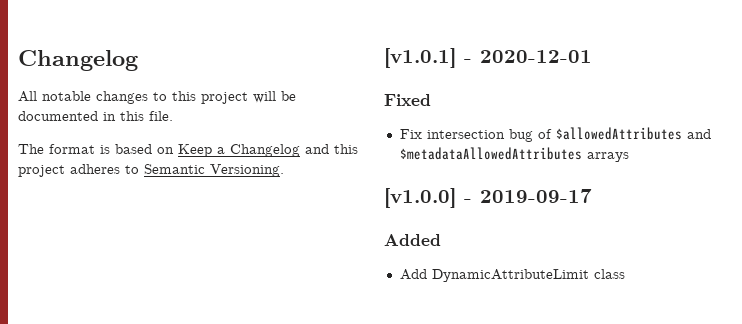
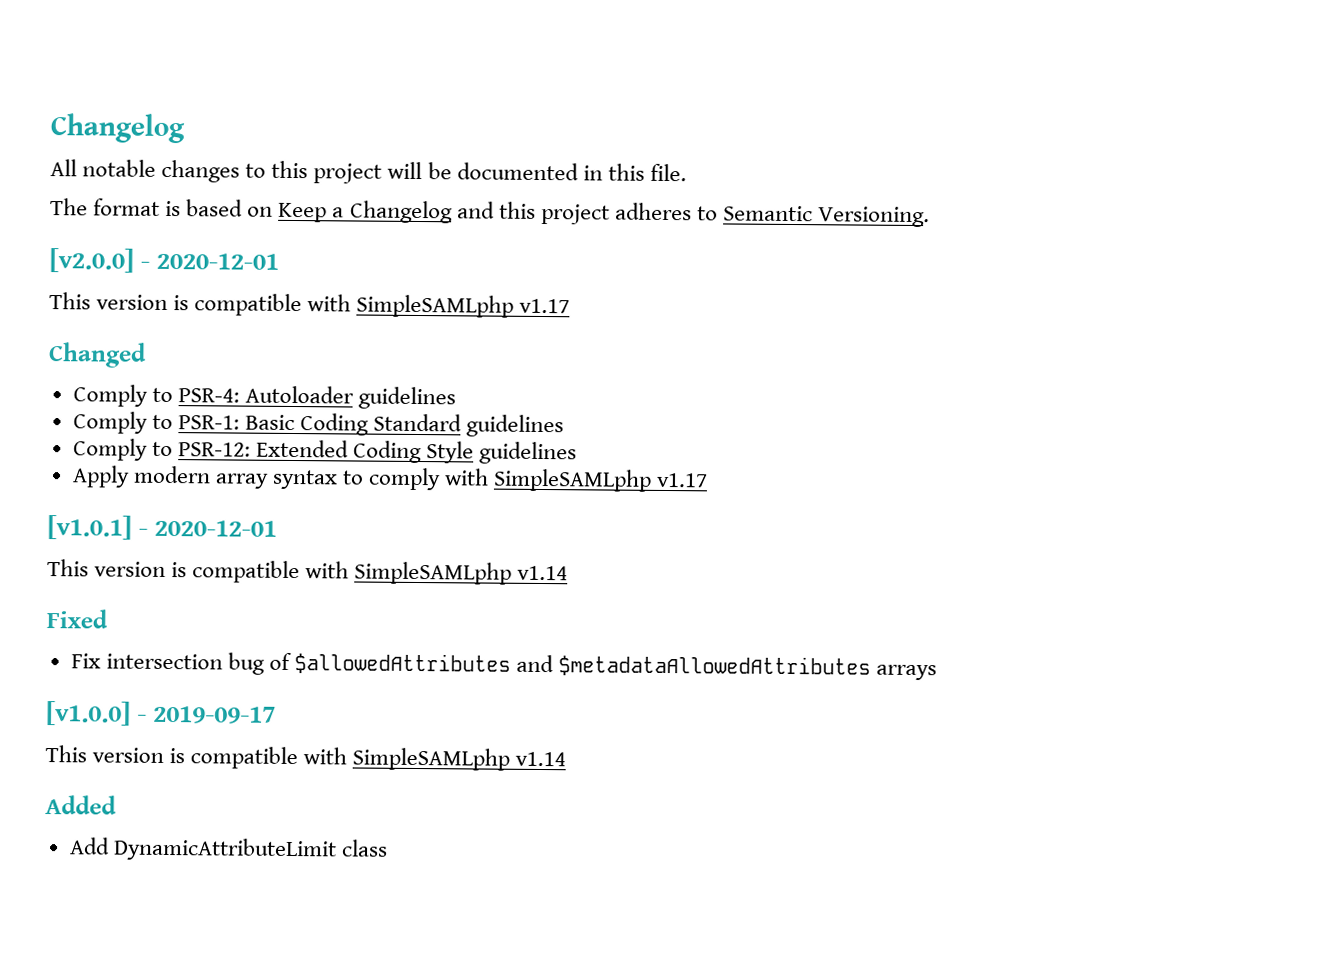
[384,48,592,68] [v1.0.1] - 2020-12-01 -> [49,248,280,273] [49,292,571,318] [48,342,147,368] [72,384,457,410] [72,411,565,438] [72,438,578,465] [71,465,709,492] [47,515,278,540] [47,559,569,585] [v2.0.0] - 2020-12-01 // This version is compatible with SimpleSAMLphp v1.17 // Changed // Comply to PSR-4: Autoloader guidelines // Comply to PSR-1: Basic Coding Standard guidelines // Comply to PSR-12: Extended Coding Style guidelines // Apply modern array syntax to comply with SimpleSAMLphp v1.17 // [v1.0.1] - 2020-12-01 // This version is compatible with SimpleSAMLphp v1.14
(592, 196) none -> [45,745,567,771] // This version is compatible with SimpleSAMLphp v1.14

